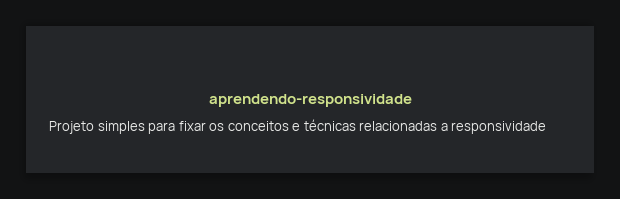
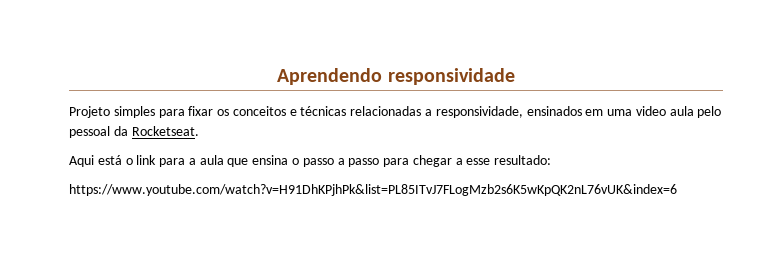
[208,94,412,107] aprendendo-responsividade -> [277,68,515,85] Aprendendo responsividade
[451,121,547,134] responsividade -> [435,106,722,118] [69,126,199,138] [69,155,552,167] [69,184,677,196] responsividade, ensinados em uma video aula pelo pessoal da Rocketseat. // Aqui está o link para a aula que ensina o passo a passo para chegar a esse resultado: // https://www.youtube.com/watch?v=H91DhKPjhPk&list=PL85ITvJ7FLogMzb2s6K5wKpQK2nL76vUK&index=6

